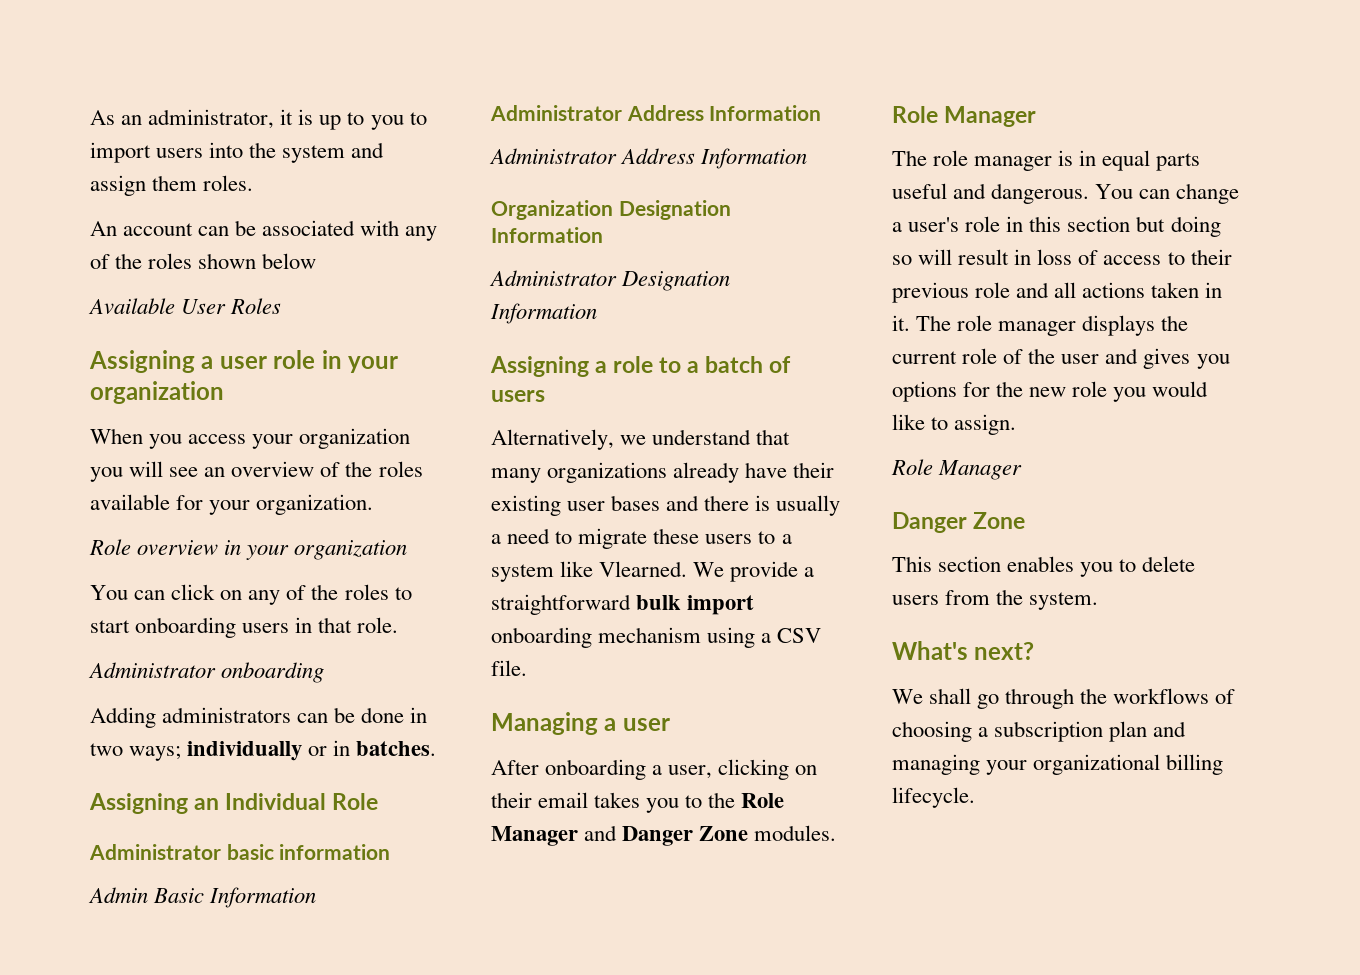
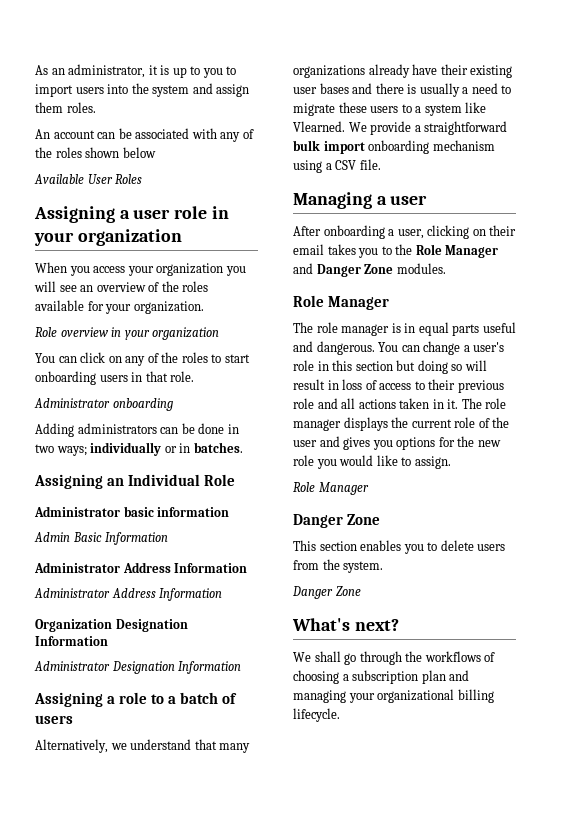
(1099, 601) none -> [292,586,361,599] // Danger Zone

